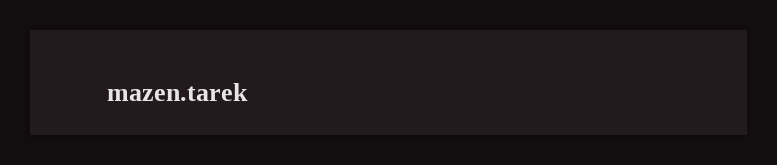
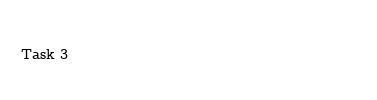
[107,83,248,101] mazen.tarek -> [21,49,68,59] Task 3

